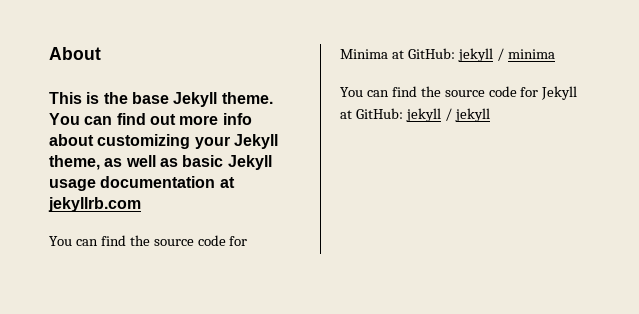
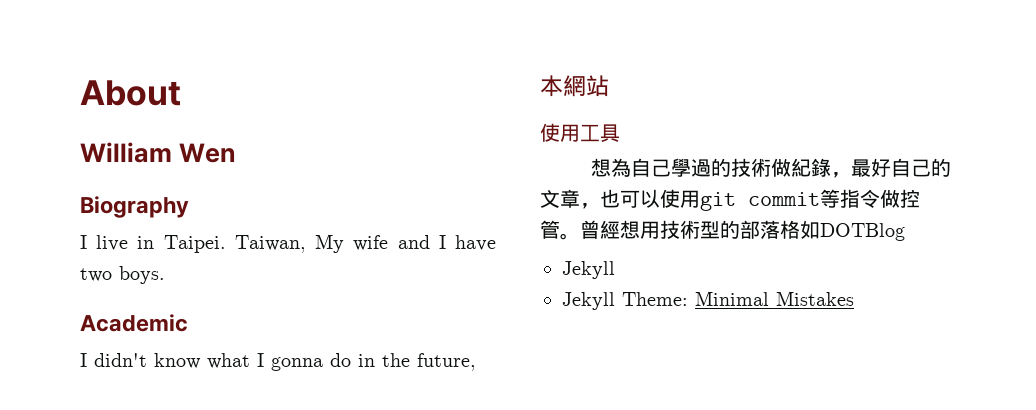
[49,92,273,107] [49,113,252,125] [49,134,278,149] [49,155,272,170] [49,176,235,191] [48,197,141,212] [49,235,248,246] [340,48,555,62] [340,86,578,100] [340,108,490,122] This is the base Jekyll theme. You can find out more info about customizing your Jekyll theme, as well as basic Jekyll usage documentation at jekyllrb.com // You can find the source code for Minima at GitHub: jekyll / minima // You can find the source code for Jekyll at GitHub: jekyll / jekyll -> [80,142,237,163] [80,196,189,218] [80,234,496,253] [80,266,165,284] [80,314,188,332] [80,353,476,371] [540,75,609,97] [540,123,620,142] [590,158,951,178] [540,189,920,211] [540,220,905,241] [562,261,615,279] [562,291,854,310] William Wen // Biography // I live in Taipei. Taiwan, My wife and I have two boys. // Academic // I didn't know what I gonna do in the future, // 本網站 // 使用工具 // 想為自己學過的技術做紀錄，最好自己的文章，也可以使用git commit等指令做控管。曾經想用技術型的部落格如DOTBlog // Jekyll // Jekyll Theme: Minimal Mistakes

